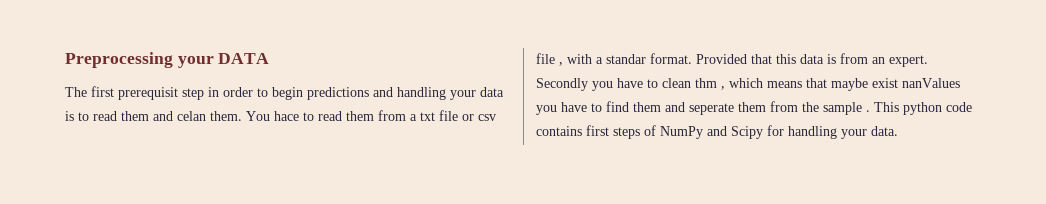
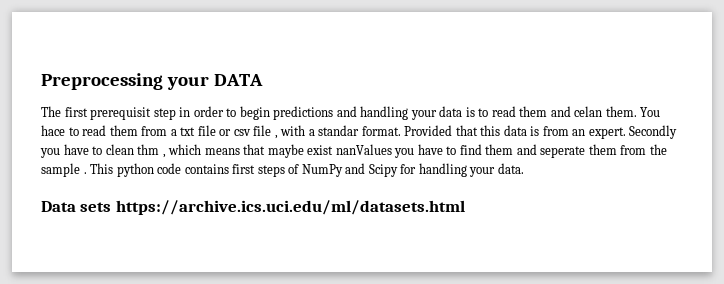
(898, 131) none -> [41,200,465,215] // Data sets https://archive.ics.uci.edu/ml/datasets.html

